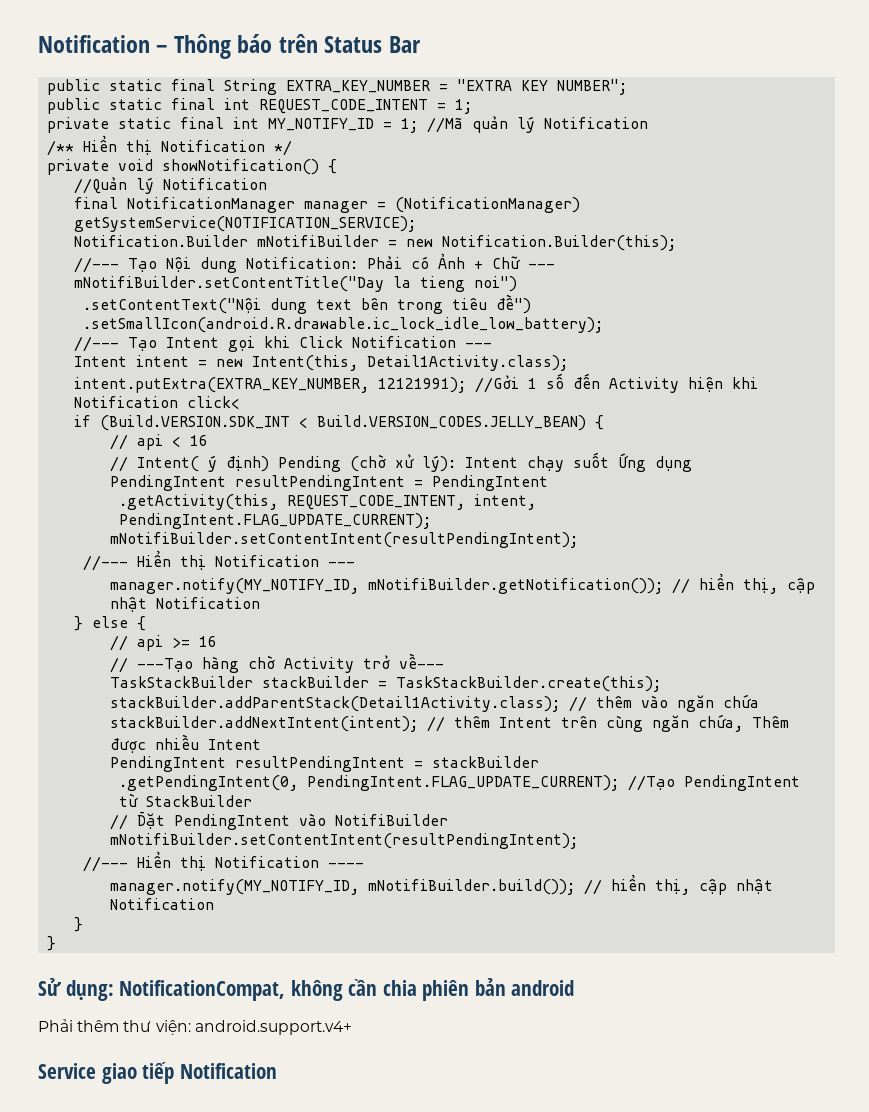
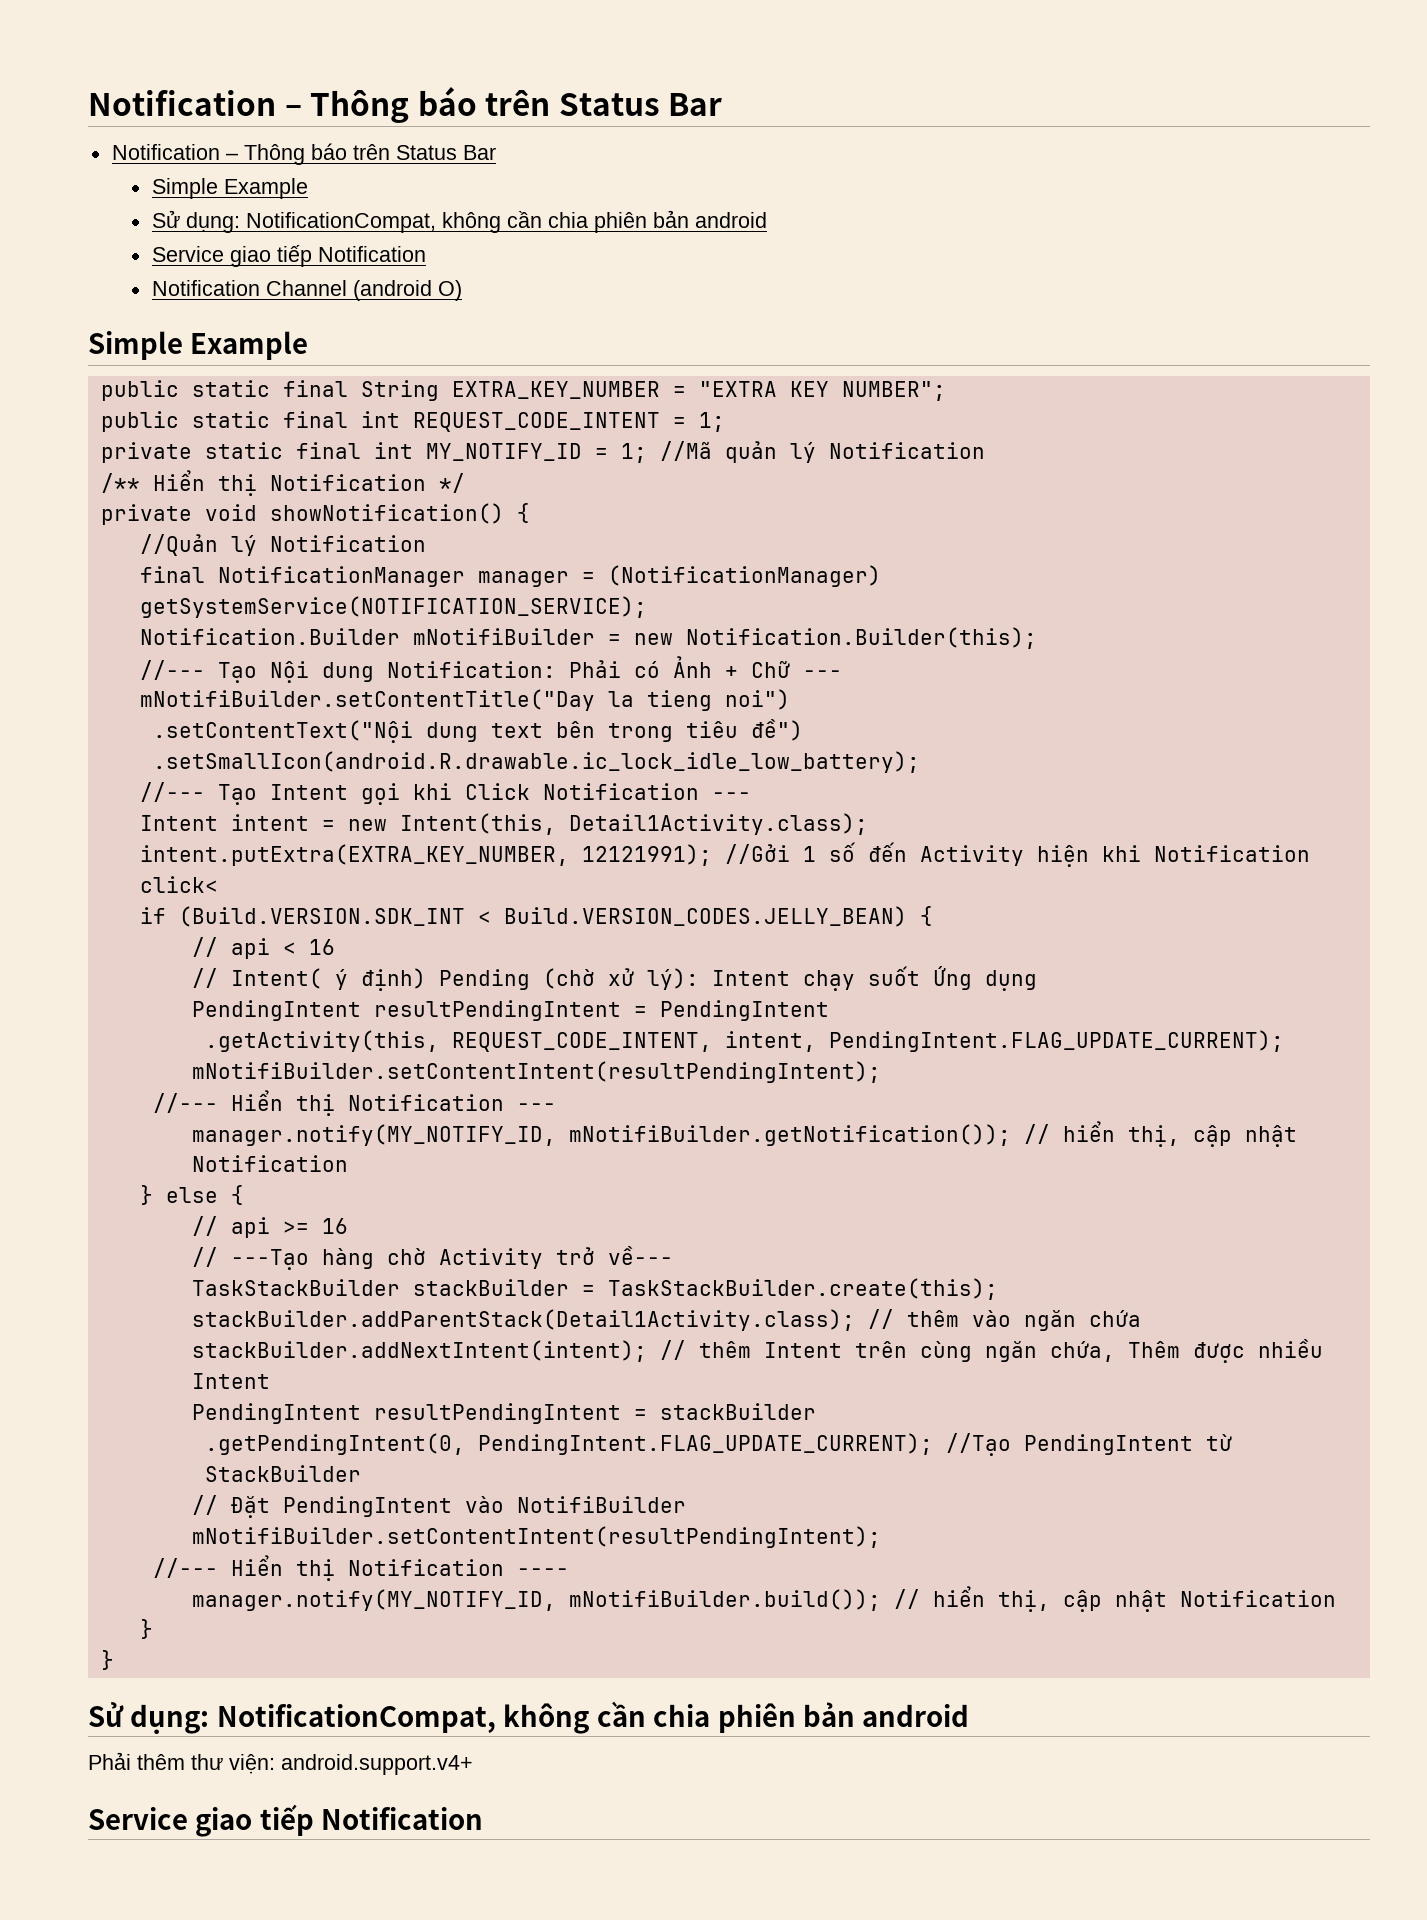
[38,34,421,59] Notification – Thông báo trên Status Bar -> [88,86,723,123] [111,143,496,165] [151,178,308,199] [151,210,767,233] [151,245,426,267] [151,280,462,301] [88,331,309,360] Notification – Thông báo trên Status Bar // Notification – Thông báo trên Status Bar // Simple Example // Sử dụng: NotificationCompat, không cần chia phiên bản android // Service giao tiếp Notification // Notification Channel (android O) // Simple Example

